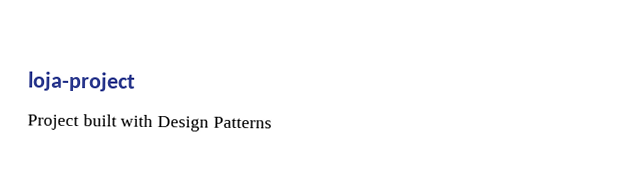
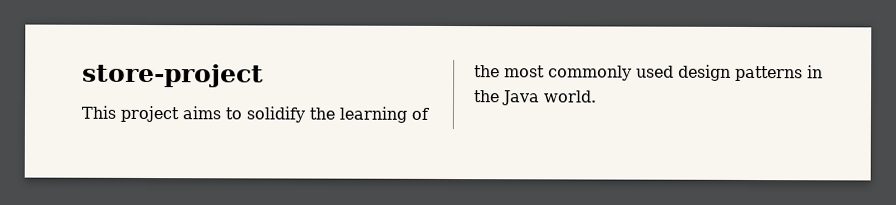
[27,71,136,92] [27,114,272,132] loja-project // Project built with Design Patterns -> [82,63,264,88] [81,105,429,123] [474,64,823,82] [474,90,597,106] store-project // This project aims to solidify the learning of the most commonly used design patterns in the Java world.

